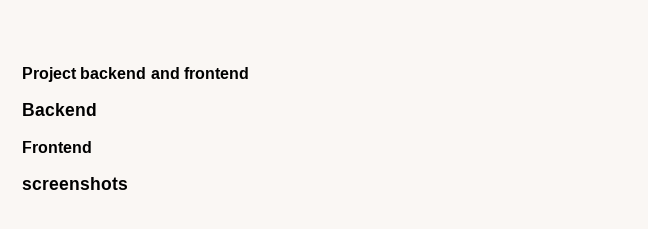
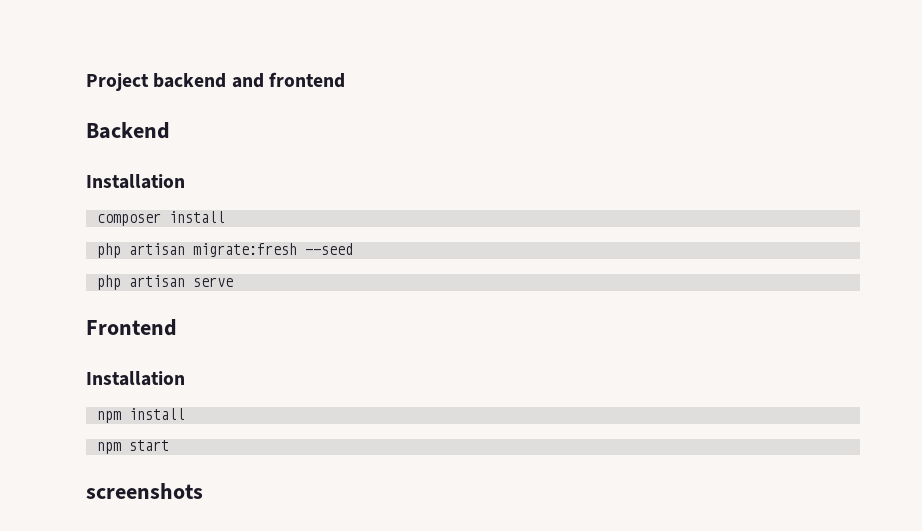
[22,141,92,153] Frontend -> [86,174,185,189] [96,211,225,226] [96,243,353,258] [96,275,233,290] [86,319,177,336] [86,371,185,386] [96,408,185,423] [96,440,169,454] Installation // composer install // php artisan migrate:fresh --seed // php artisan serve // Frontend // Installation // npm install // npm start

